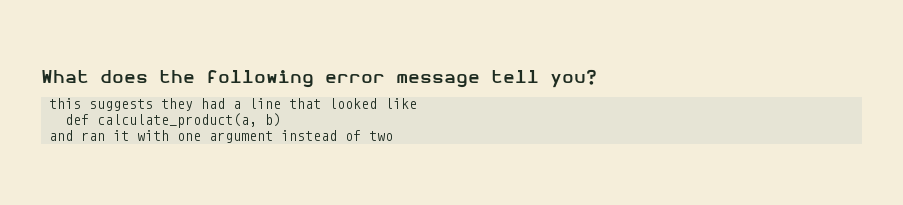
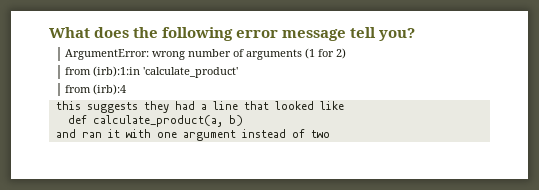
(597, 78) none -> [65,48,347,60] [65,66,239,78] [65,84,127,95] // ArgumentError: wrong number of arguments (1 for 2) // from (irb):1:in 'calculate_product' // from (irb):4

